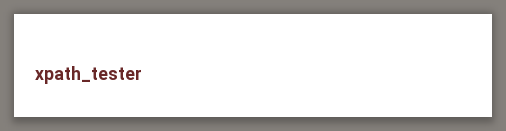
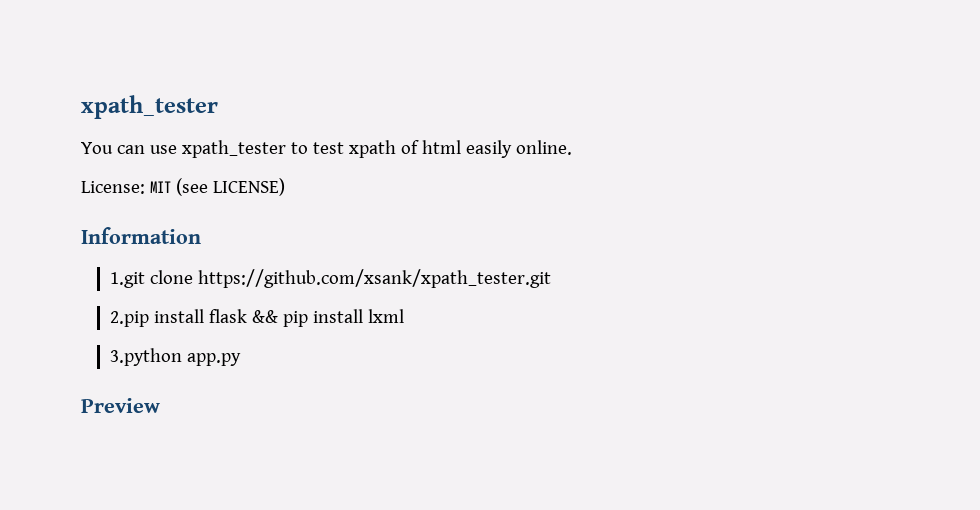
[35,66,142,84] xpath_tester -> [81,95,218,119] [81,140,572,158] [81,178,285,196] [81,227,201,244] [110,269,552,288] [110,309,405,327] [110,348,242,366] [81,398,160,413] xpath_tester // You can use xpath_tester to test xpath of html easily online. // License: MIT (see LICENSE) // Information // 1.git clone https://github.com/xsank/xpath_tester.git // 2.pip install flask && pip install lxml // 3.python app.py // Preview

